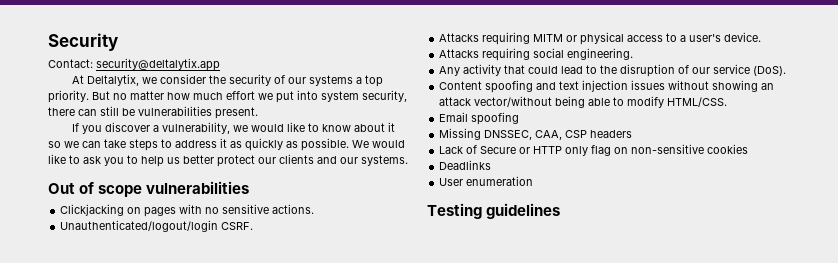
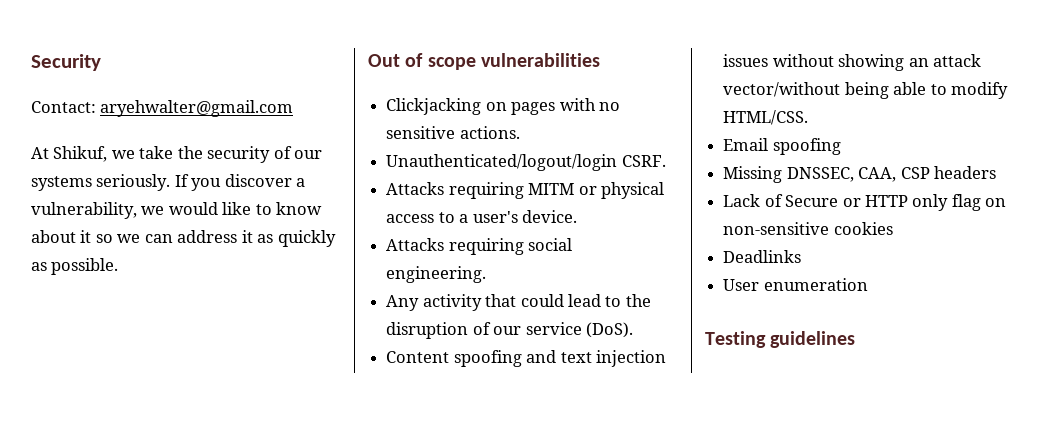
[96,58,220,71] security@deltalytix.app -> [100,100,294,117] aryehwalter@gmail.com
[87,74,207,86] Deltalytix, we consider -> [53,146,174,162] Shikuf, we take
[356,75,384,87] [48,90,407,103] [48,106,258,119] a top priority. But no matter how much effort we put into system security, there can still be vulnerabilities present. // -> [96,174,171,191] seriously.
[104,139,172,151] take steps to -> (173, 238) none
[352,140,405,148] [48,154,408,167] We would like to ask you to help us better protect our clients and our systems. -> (119, 266) none

